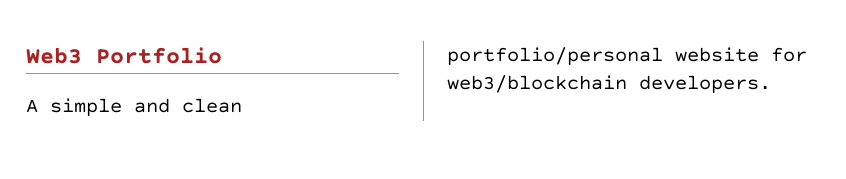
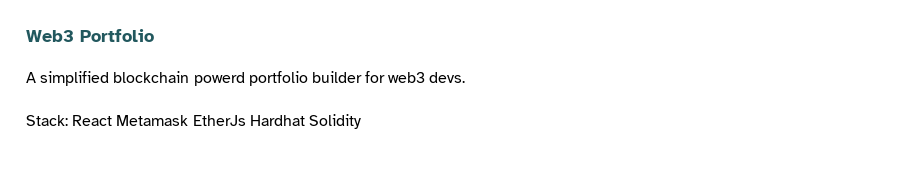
[50,98,242,116] [447,47,807,65] [447,75,771,93] simple and clean portfolio/personal website for web3/blockchain developers. -> [40,71,466,86] [26,114,361,129] simplified blockchain powerd portfolio builder for web3 devs. // Stack: React Metamask EtherJs Hardhat Solidity

